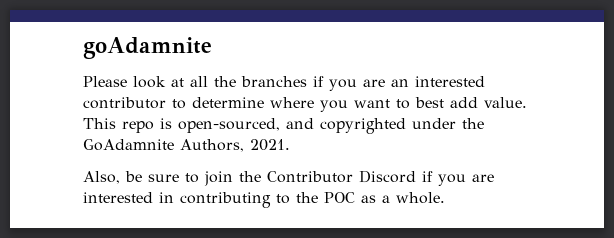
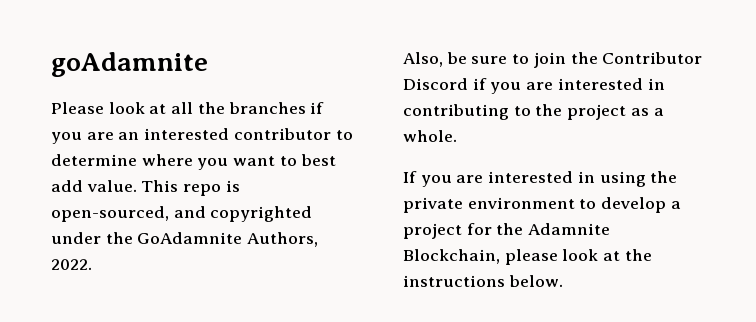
[250,139,290,151] 2021. -> [51,259,92,270] 2022.
[324,192,355,203] POC -> [567,104,627,120] project
(445, 198) none -> [403,171,678,187] [403,197,681,213] [403,223,611,239] [403,249,652,265] [403,275,563,287] // If you are interested in using the private environment to develop a project for the Adamnite Blockchain, please look at the instructions below.

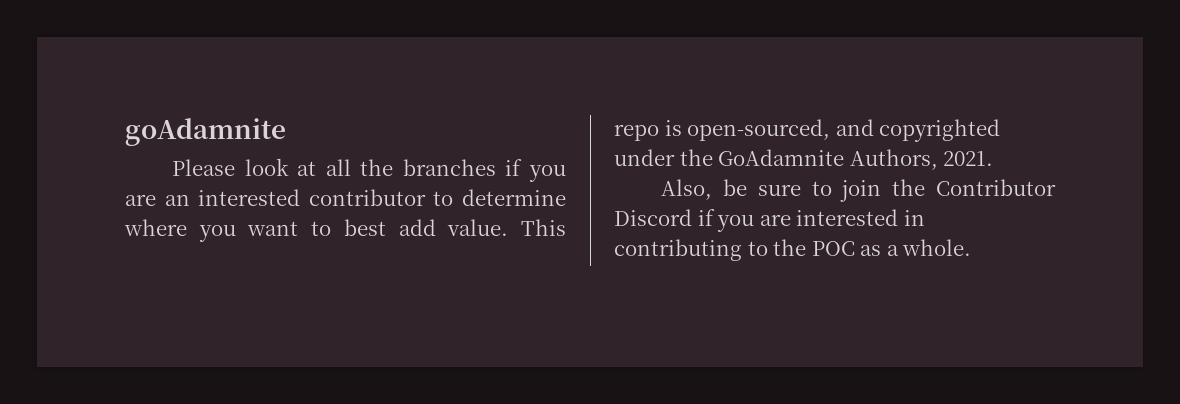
[51,259,92,270] 2022. -> [943,151,994,166] 2021.
[567,104,627,120] project -> [811,241,855,256] POC
[403,171,678,187] [403,197,681,213] [403,223,611,239] [403,249,652,265] [403,275,563,287] // If you are interested in using the private environment to develop a project for the Adamnite Blockchain, please look at the instructions below. -> (972, 247) none

